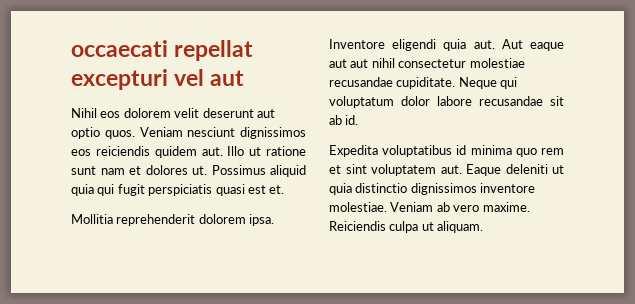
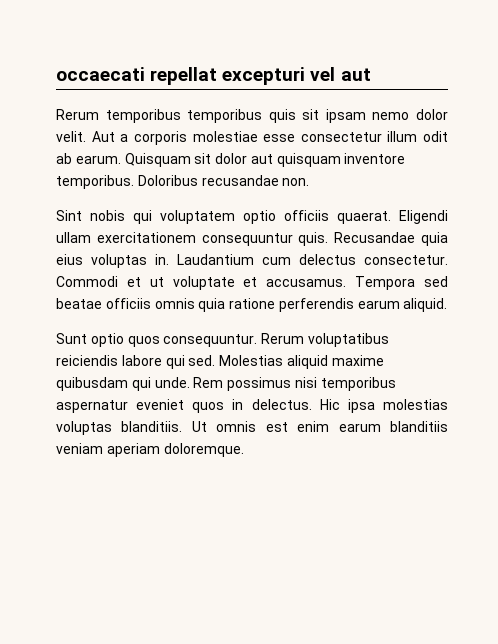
[71,108,275,118] [71,127,306,139] [71,146,306,158] [71,165,306,177] [71,184,285,196] [71,214,275,226] [329,39,564,51] [329,58,525,68] [329,77,518,89] [329,96,564,108] [329,115,359,125] [329,145,564,157] [329,164,564,176] [329,183,536,195] [329,202,530,212] [329,221,484,233] Nihil eos dolorem velit deserunt aut optio quos. Veniam nesciunt dignissimos eos reiciendis quidem aut. Illo ut ratione sunt nam et dolores ut. Possimus aliquid quia qui fugit perspiciatis quasi est et. // Mollitia reprehenderit dolorem ipsa. Inventore eligendi quia aut. Aut eaque aut aut nihil consectetur molestiae recusandae cupiditate. Neque qui voluptatum dolor labore recusandae sit ab id. // Expedita voluptatibus id minima quo rem et sint voluptatem aut. Eaque deleniti ut quia distinctio dignissimos inventore molestiae. Veniam ab vero maxime. Reiciendis culpa ut aliquam. -> [56,109,448,123] [56,131,448,145] [56,153,406,167] [56,175,310,189] [56,210,448,224] [56,232,449,246] [56,254,448,268] [56,276,448,290] [56,298,448,312] [56,333,389,347] [56,355,384,369] [56,377,396,391] [56,399,448,413] [56,421,448,435] [56,443,244,457] Rerum temporibus temporibus quis sit ipsam nemo dolor velit. Aut a corporis molestiae esse consectetur illum odit ab earum. Quisquam sit dolor aut quisquam inventore temporibus. Doloribus recusandae non. // Sint nobis qui voluptatem optio officiis quaerat. Eligendi ullam exercitationem consequuntur quis. Recusandae quia eius voluptas in. Laudantium cum delectus consectetur. Commodi et ut voluptate et accusamus. Tempora sed beatae officiis omnis quia ratione perferendis earum aliquid. // Sunt optio quos consequuntur. Rerum voluptatibus reiciendis labore qui sed. Molestias aliquid maxime quibusdam qui unde. Rem possimus nisi temporibus aspernatur eveniet quos in delectus. Hic ipsa molestias voluptas blanditiis. Ut omnis est enim earum blanditiis veniam aperiam doloremque.

